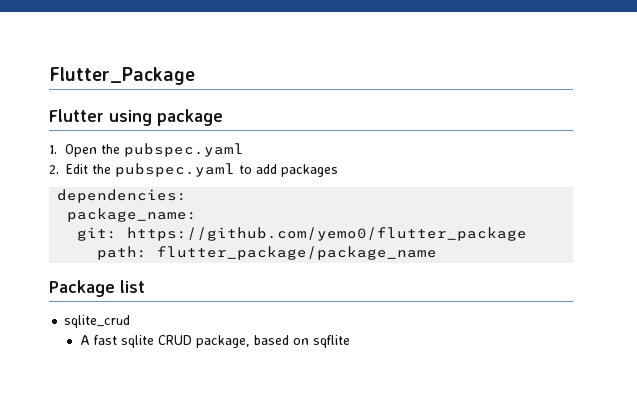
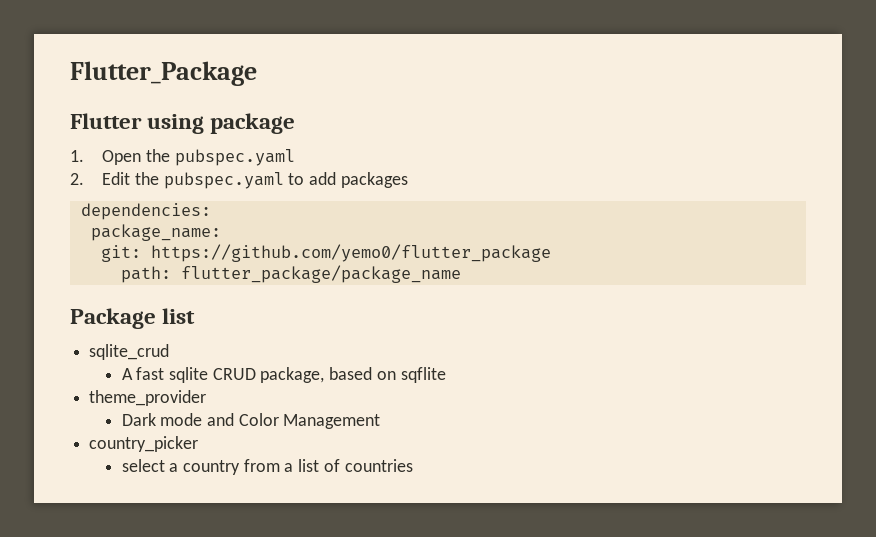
(350, 341) none -> [89,390,207,406] [121,413,381,429] [89,436,199,452] [121,459,413,475] // theme_provider // Dark mode and Color Management // country_picker // select a country from a list of countries

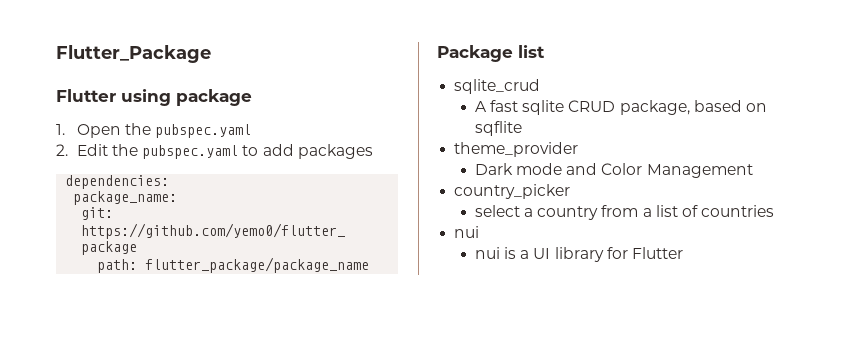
(413, 465) none -> [454,226,480,238] [474,247,684,262] // nui // nui is a UI library for Flutter

